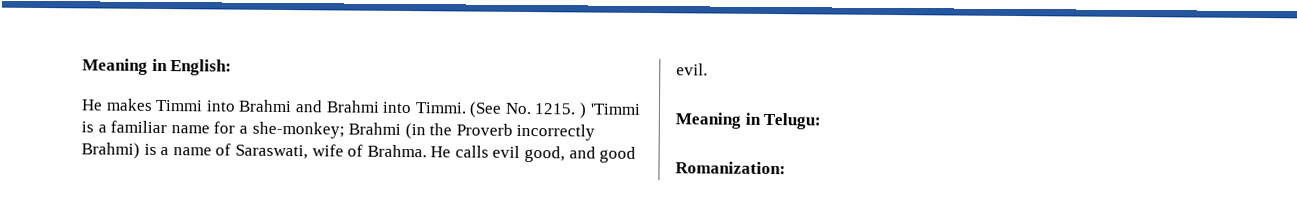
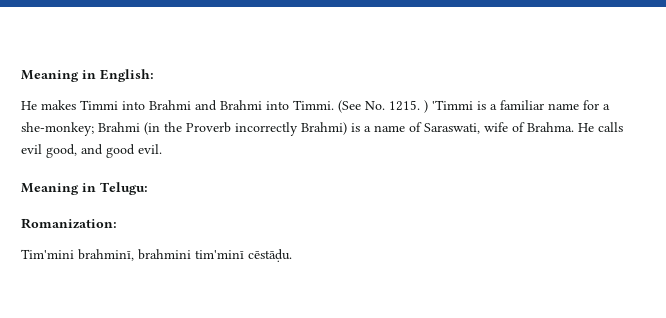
(786, 168) none -> [21,249,292,262] // Tim'mini brahminī, brahmini tim'minī cēstāḍu.

